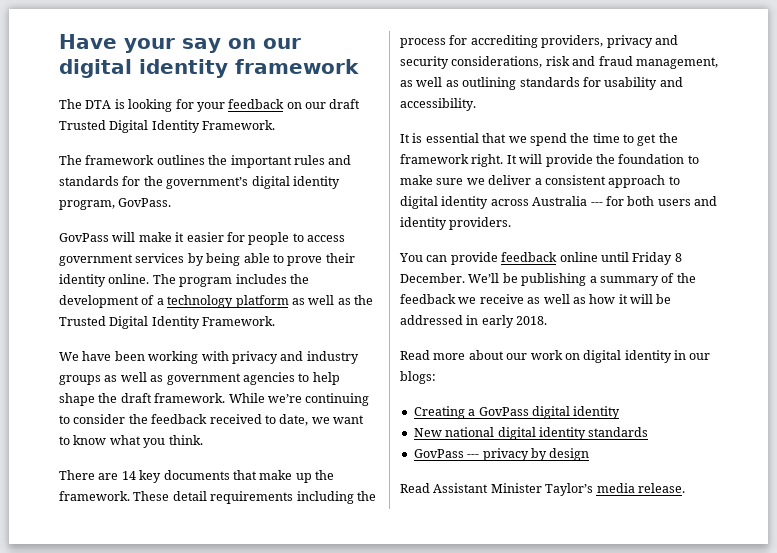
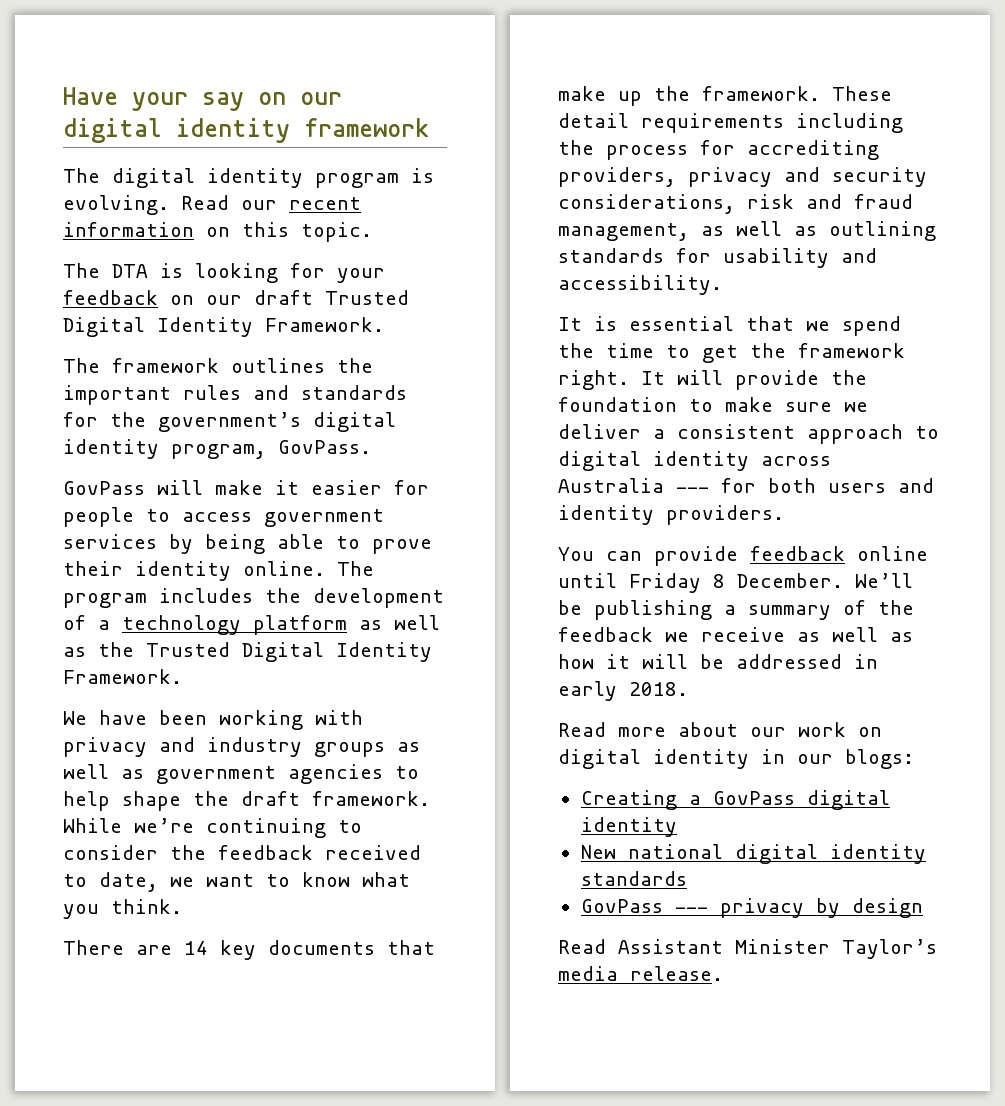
(359, 66) none -> [63,168,434,188] [63,195,361,215] [63,222,372,242] // The digital identity program is evolving. Read our recent information on this topic.

